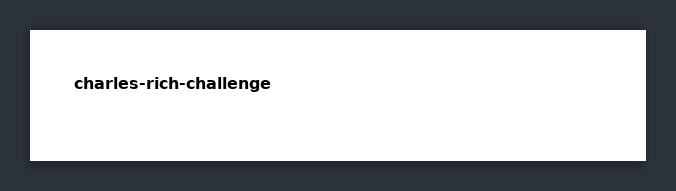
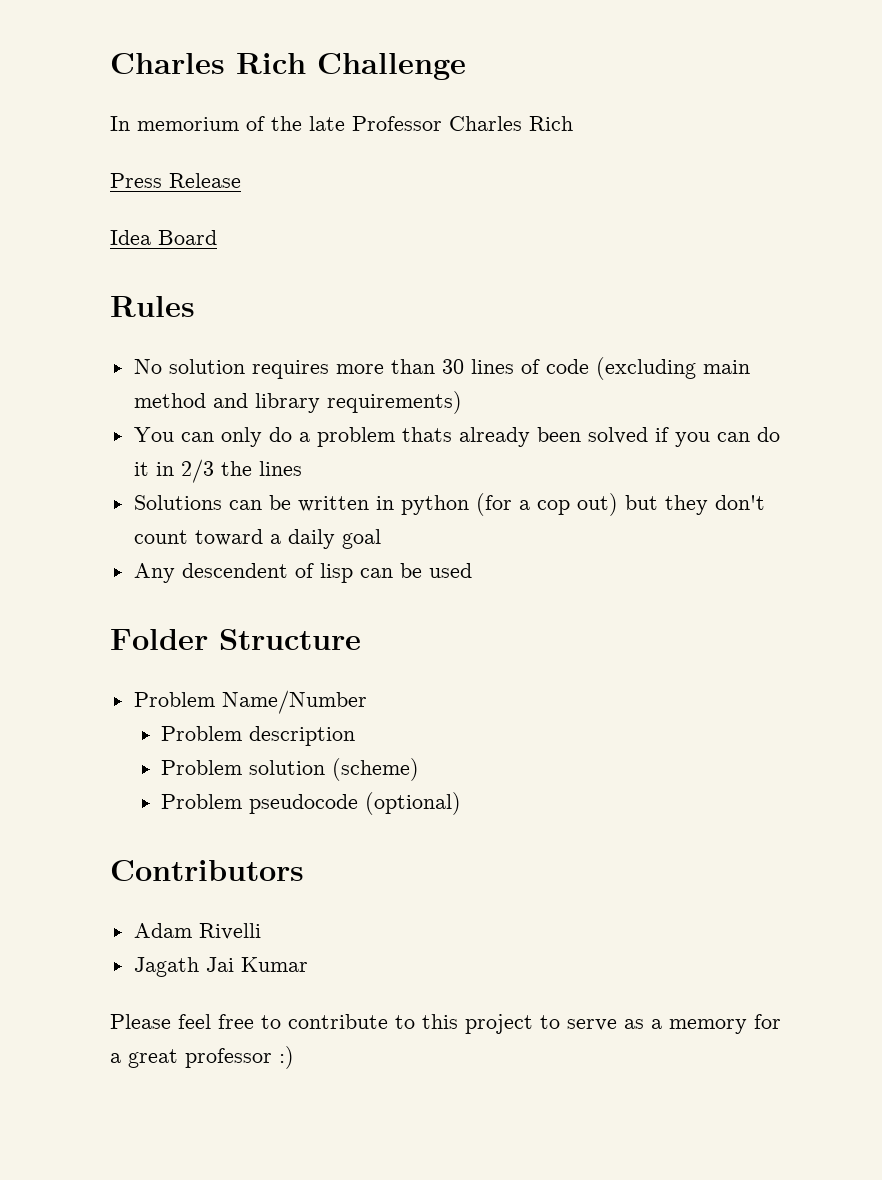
[74,77,271,92] charles-rich-challenge -> [110,53,466,80] [110,116,573,131] [110,173,241,188] [110,230,217,245] [110,296,195,317] [133,357,750,380] [133,391,462,414] [133,427,780,447] [133,459,302,483] [133,493,765,516] [133,529,381,549] [133,563,472,583] [110,629,361,650] [133,690,367,714] [161,726,356,746] [161,758,420,781] [161,792,462,815] [110,860,304,881] [133,923,261,940] [133,957,308,977] [110,1014,781,1034] [110,1046,294,1069] Charles Rich Challenge // In memorium of the late Professor Charles Rich // Press Release // Idea Board // Rules // No solution requires more than 30 lines of code (excluding main method and library requirements) // You can only do a problem thats already been solved if you can do it in 2/3 the lines // Solutions can be written in python (for a cop out) but they don't count toward a daily goal // Any descendent of lisp can be used // Folder Structure // Problem Name/Number // Problem description // Problem solution (scheme) // Problem pseudocode (optional) // Contributors // Adam Rivelli // Jagath Jai Kumar // Please feel free to contribute to this project to serve as a memory for a great professor :)

